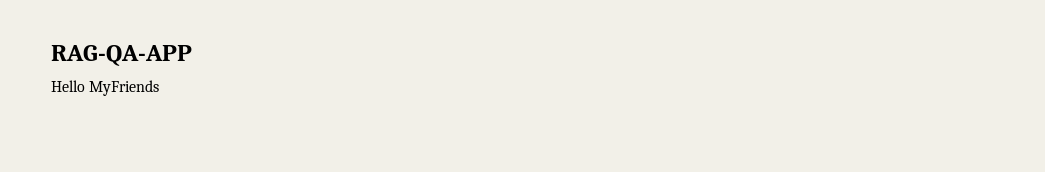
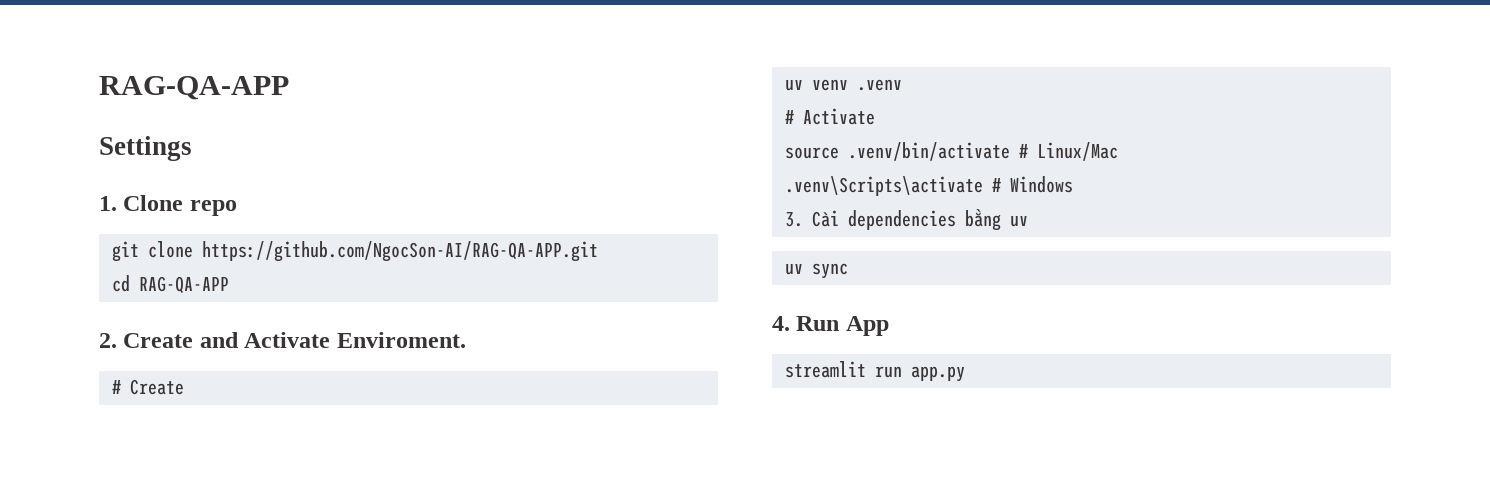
[51,45,192,66] [51,80,160,96] RAG-QA-APP // Hello MyFriends -> [99,76,289,100] [99,136,192,161] [99,195,237,216] [111,241,598,262] [111,275,229,294] [99,332,466,348] [111,379,184,395] [784,79,902,91] [784,108,875,125] [784,142,1118,161] [784,176,1073,196] [784,209,1028,231] [784,263,848,279] [772,316,889,336] [784,361,965,382] RAG-QA-APP // Settings // 1. Clone repo // git clone https://github.com/NgocSon-AI/RAG-QA-APP.git // cd RAG-QA-APP // 2. Create and Activate Enviroment. // # Create // uv venv .venv // # Activate // source .venv/bin/activate # Linux/Mac // .venv\Scripts\activate # Windows // 3. Cài dependencies bằng uv // uv sync // 4. Run App // streamlit run app.py

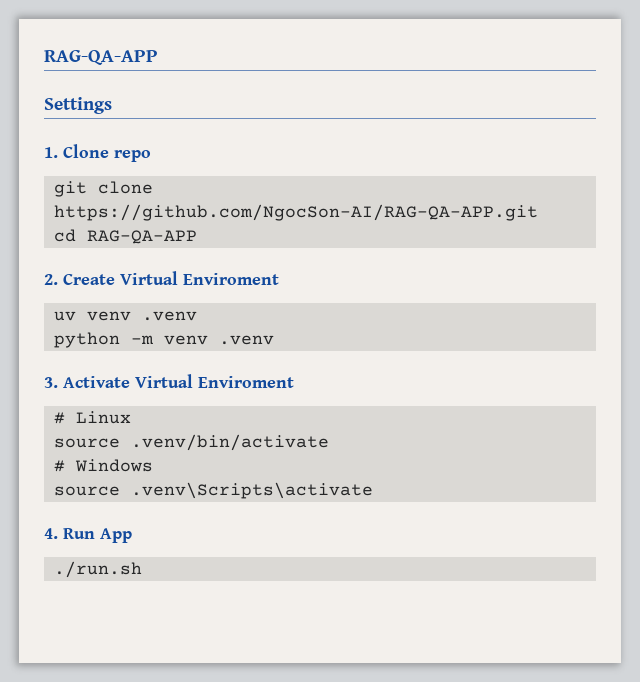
[199,332,466,348] [111,379,184,395] [784,79,902,91] [784,108,875,125] and Activate Enviroment. // # Create // uv venv .venv // # Activate -> [120,271,279,285] [54,311,198,321] [54,332,275,348] [44,374,294,388] [54,411,132,424] Virtual Enviroment // uv venv .venv // python -m venv .venv // 3. Activate Virtual Enviroment // # Linux
[1018,142,1118,161] [784,176,983,196] # Linux/Mac // .venv\Scripts\activate -> (330, 442) //
[784,209,1028,231] [784,263,848,279] 3. Cài dependencies bằng uv // uv sync -> [54,482,374,499] source .venv\Scripts\activate
[784,361,965,382] streamlit run app.py -> [54,561,143,578] ./run.sh

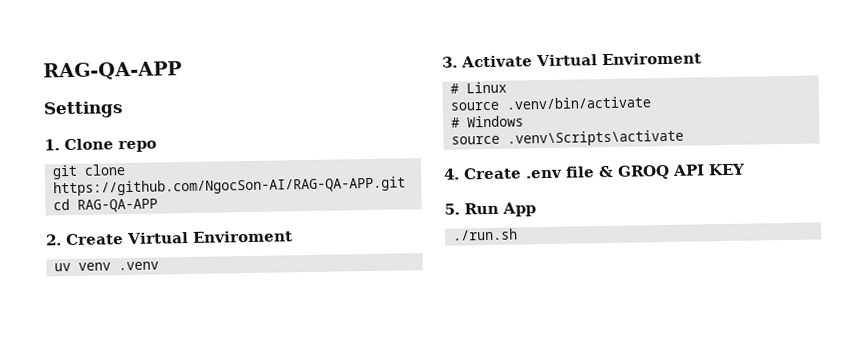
[54,332,275,348] // python -m venv .venv -> (160, 266) none
(58, 533) none -> [463,163,745,180] [444,203,460,215] Create .env file & GROQ API KEY // 5.

